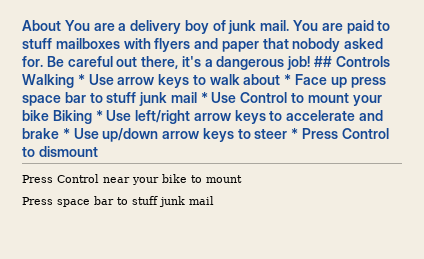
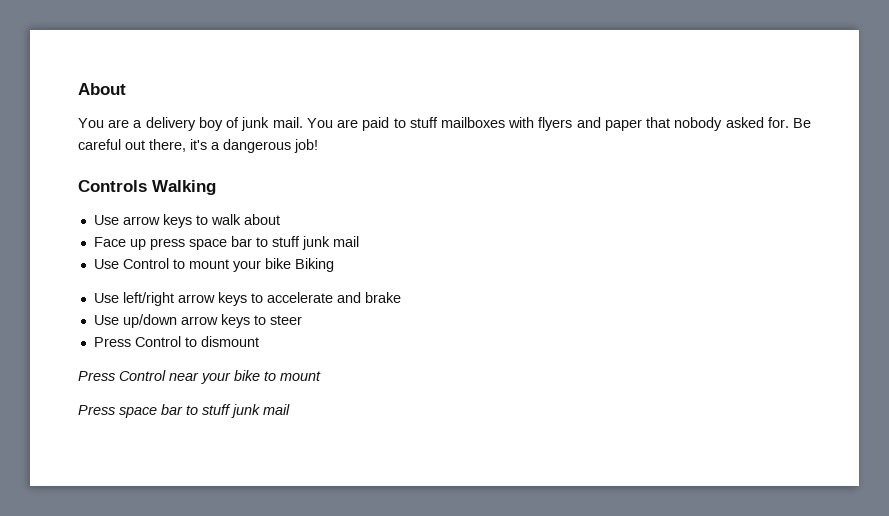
(61, 25) none -> (126, 89) //
[314,56,333,67] ## -> (318, 146) //
[77,74,85,85] * -> (216, 187) //
[284,74,292,85] * -> (280, 219) //
[200,92,208,103] * -> (359, 241) //
[95,110,103,121] * -> (334, 265) //
[62,128,70,139] * -> (401, 297) //
[291,128,299,139] * -> (302, 320) //

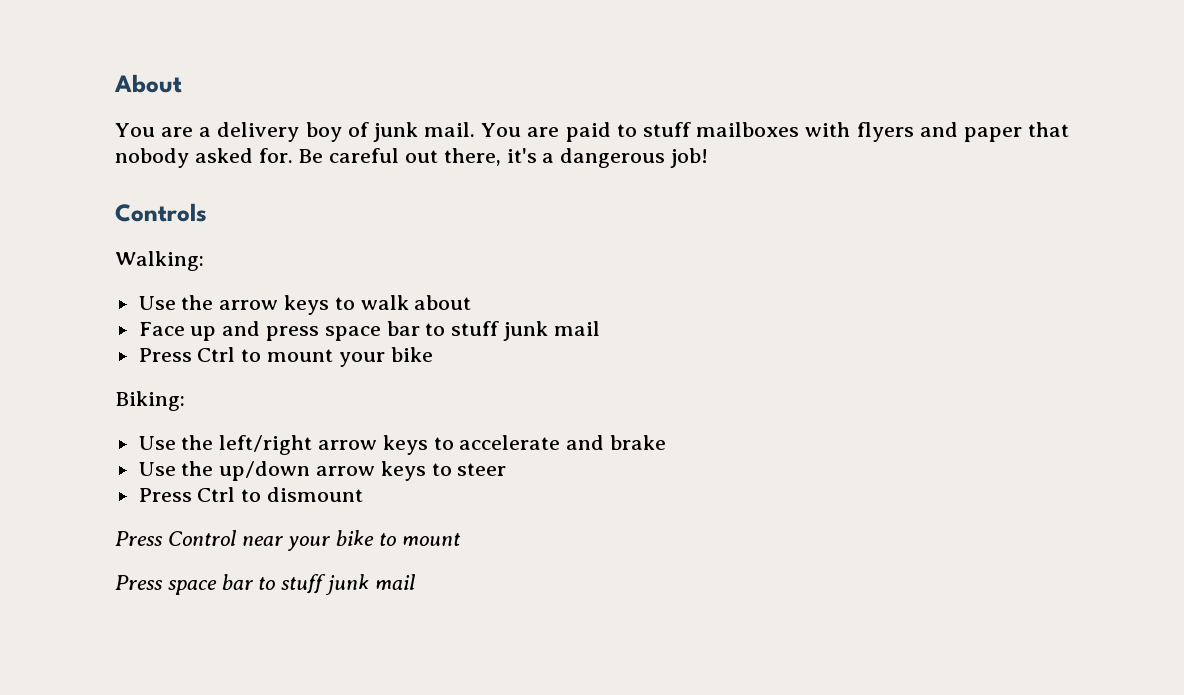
[152,180,216,195] [93,215,119,225] Walking // Use -> [115,251,204,271] [138,295,214,310] // Walking: // Use the
(146, 244) none -> [222,321,261,336] and
[93,258,169,269] Use Control -> [138,347,236,362] Press Ctrl
[294,258,334,272] [93,293,119,303] Biking // Use -> [115,391,185,411] [138,435,214,450] // Biking: // Use the
(119, 320) none -> [181,461,214,476] the
[134,336,181,347] Control -> [197,487,236,502] Ctrl

